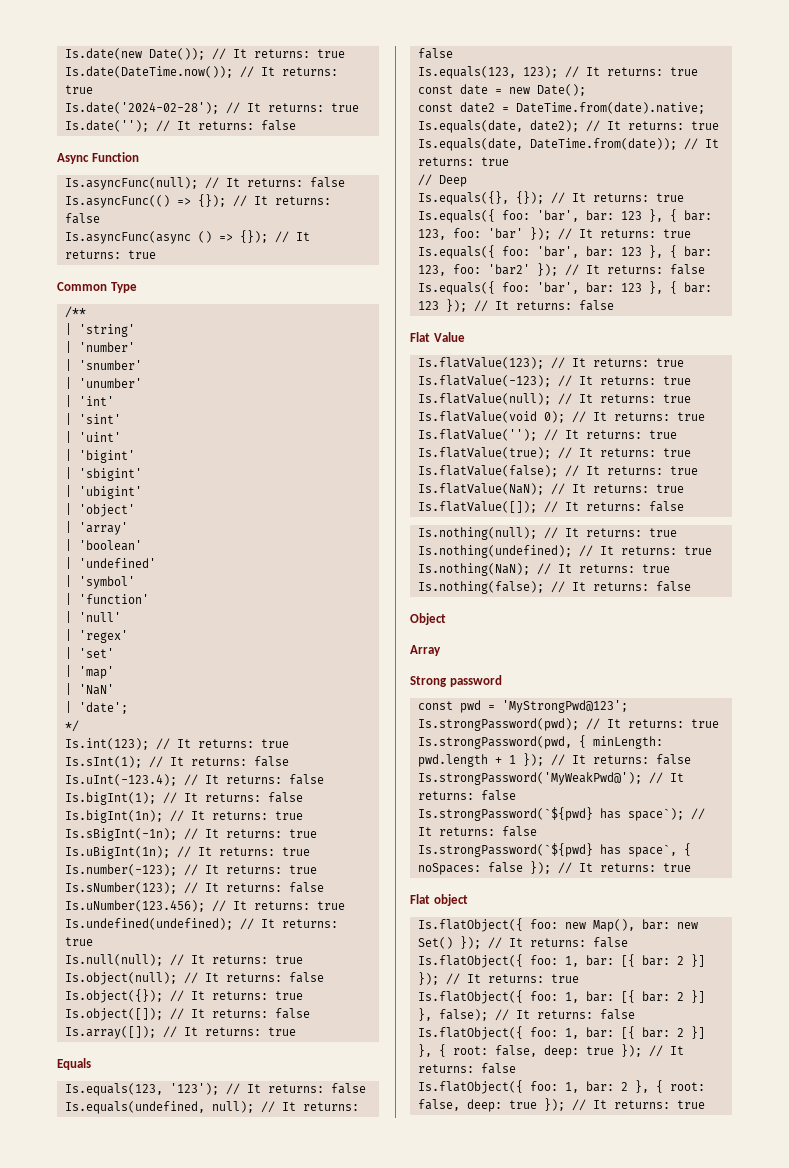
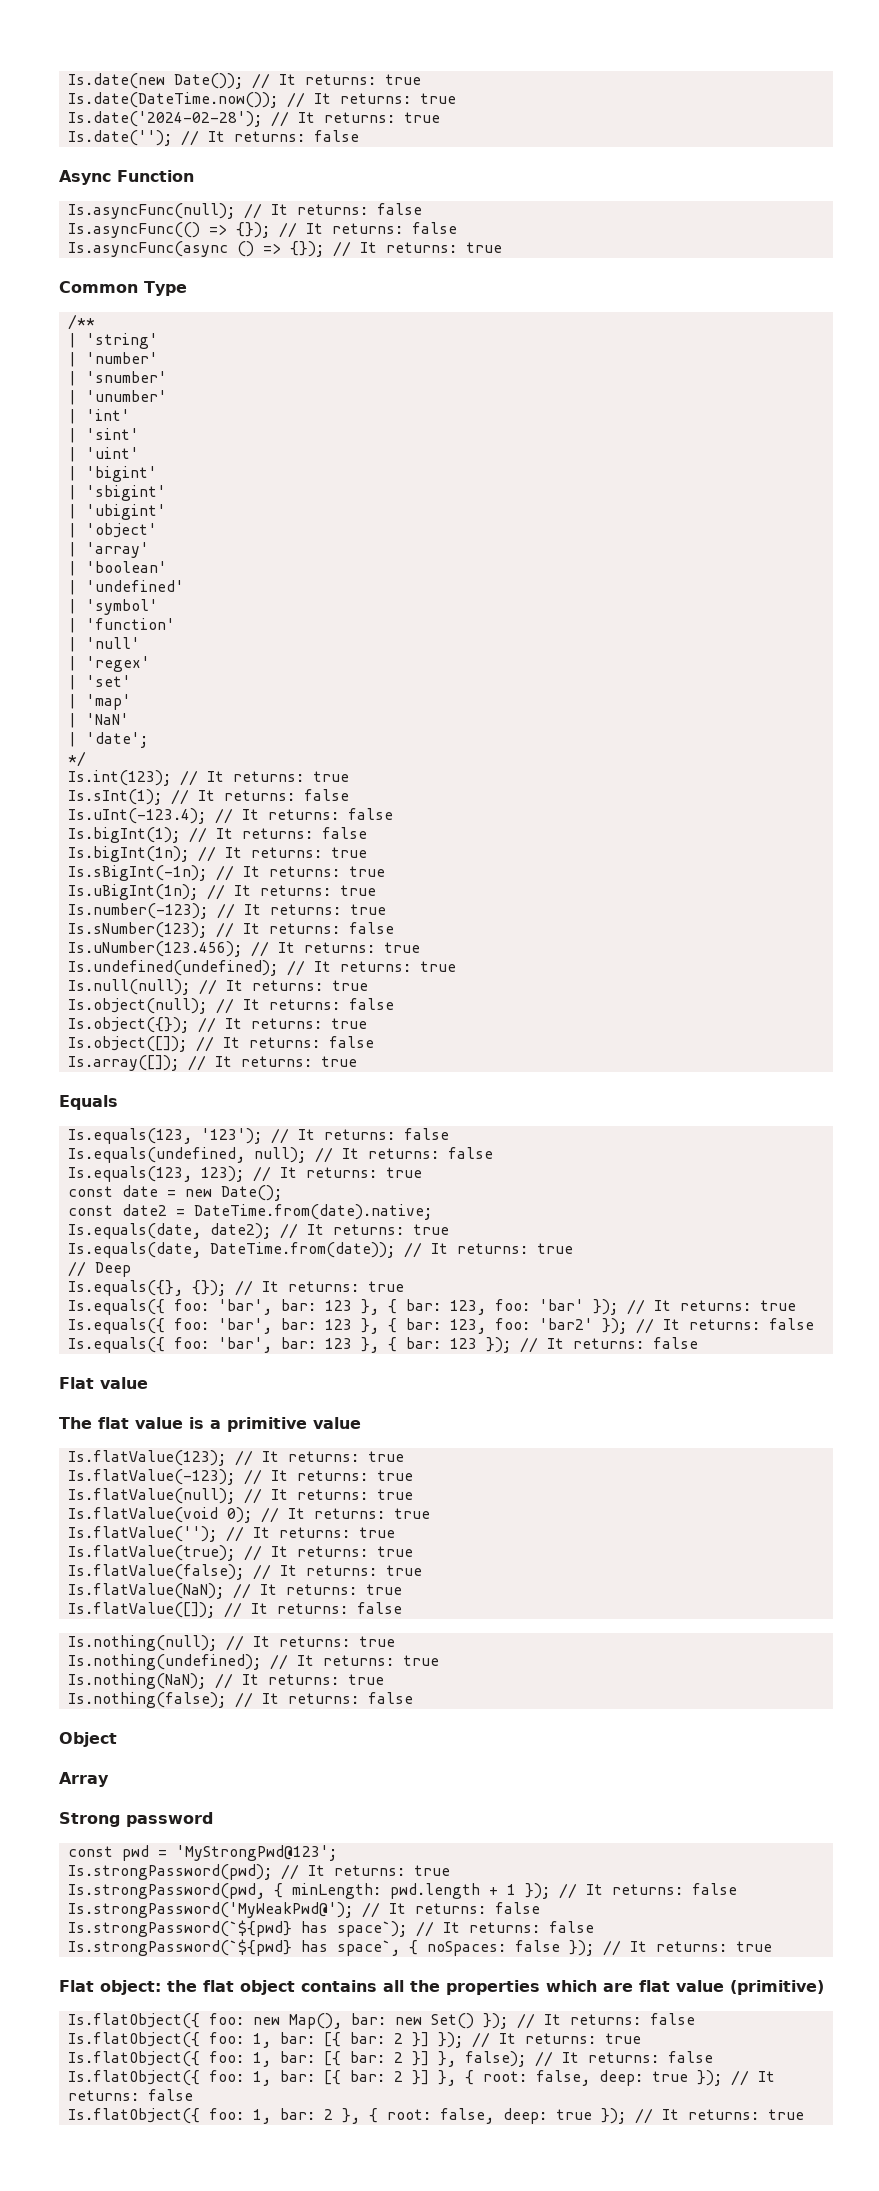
[433,332,465,342] Value -> [100,1377,148,1389] [59,1417,361,1432] value // The flat value is a primitive value
[433,894,468,906] object -> [100,1980,824,1995] object: the flat object contains all the properties which are flat value (primitive)

